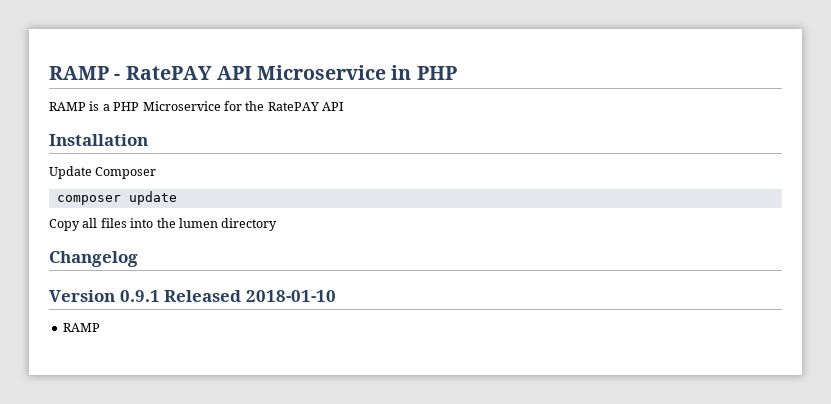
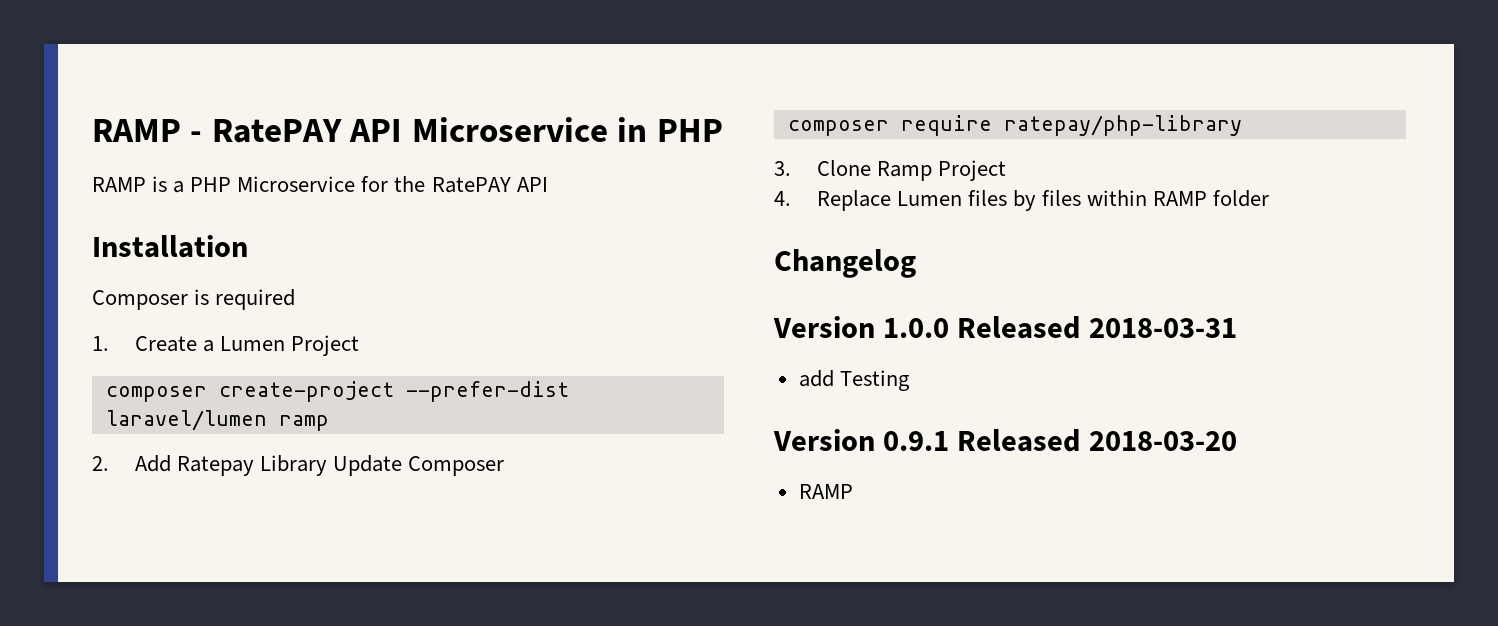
[49,166,157,179] [56,191,177,205] [49,218,278,231] [49,251,138,267] Update Composer // composer update // Copy all files into the lumen directory // Changelog -> [92,289,296,310] [92,335,360,356] [105,381,569,402] [105,410,329,431] [92,455,505,476] [787,115,1242,136] [774,160,1006,181] [774,190,1270,211] [774,249,916,278] [773,316,1237,339] [798,370,910,391] Composer is required // 1. Create a Lumen Project // composer create-project --prefer-dist laravel/lumen ramp // 2. Add Ratepay Library Update Composer // composer require ratepay/php-library // 3. Clone Ramp Project // 4. Replace Lumen files by files within RAMP folder // Changelog // Version 1.0.0 Released 2018-03-31 // add Testing
[245,290,336,302] 2018-01-10 -> [1088,431,1237,451] 2018-03-20

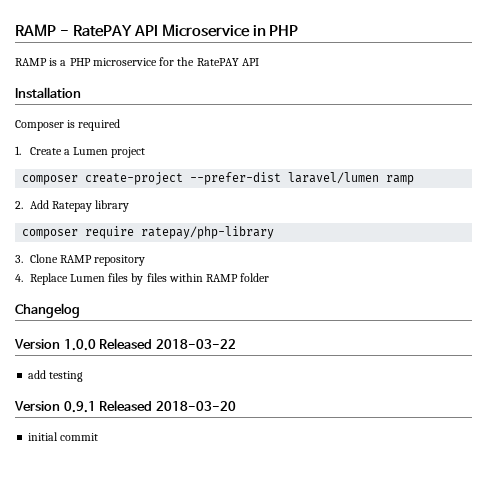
[237,176,356,192] Microservice -> [92,58,157,66] microservice
[291,335,360,356] Project -> [111,147,146,158] project
[259,455,505,476] Library Update Composer -> [95,200,130,212] library
[876,160,1006,181] Ramp Project -> [59,255,146,266] RAMP repository
[1088,318,1237,338] 2018-03-31 -> [155,339,236,349] 2018-03-22
[839,370,910,391] Testing -> [49,371,84,382] testing
[798,484,853,499] RAMP -> [28,432,99,441] initial commit

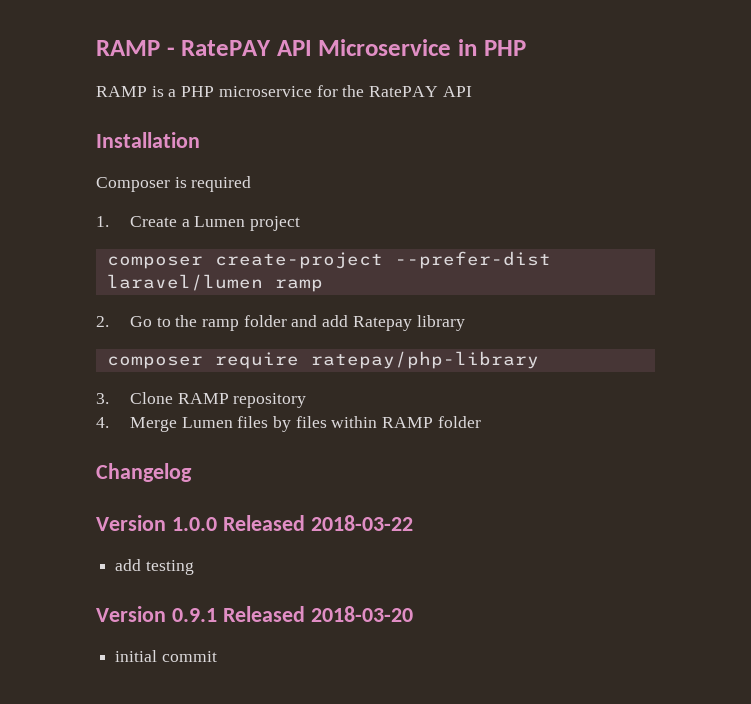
[29,200,49,209] Add -> [129,315,349,331] Go to the ramp folder and add
[29,273,68,285] Replace -> [129,417,177,432] Merge

